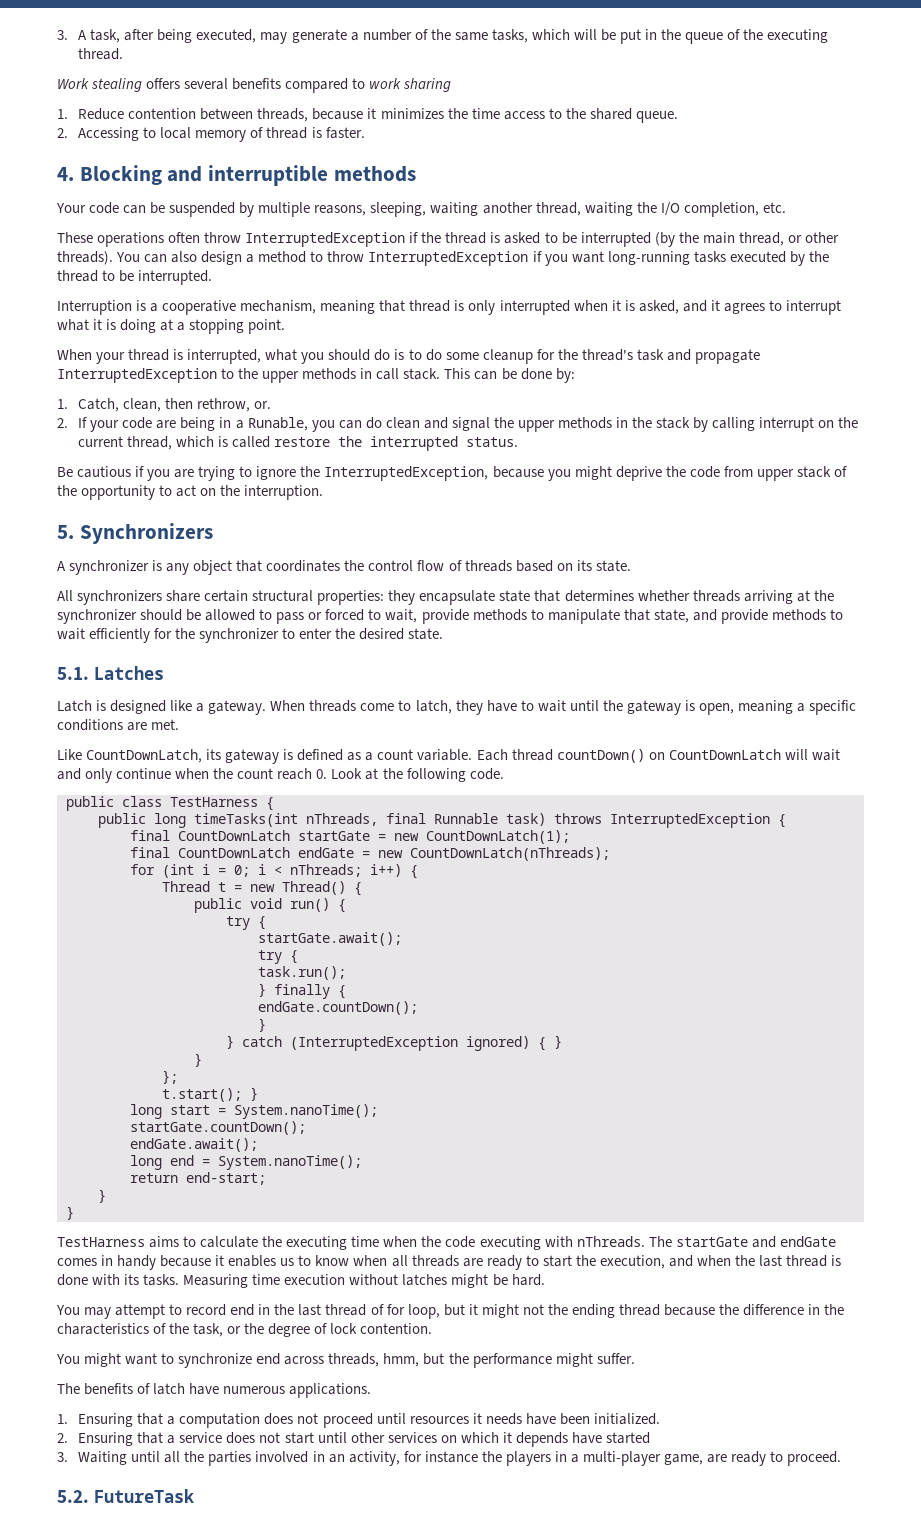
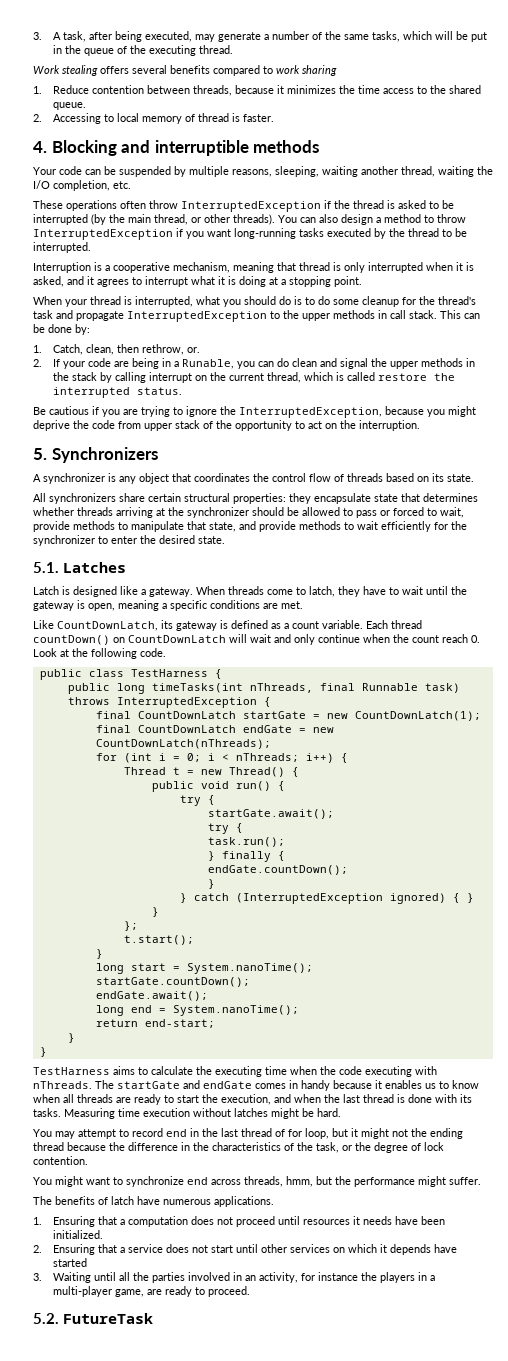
(242, 1095) none -> (194, 940) //

